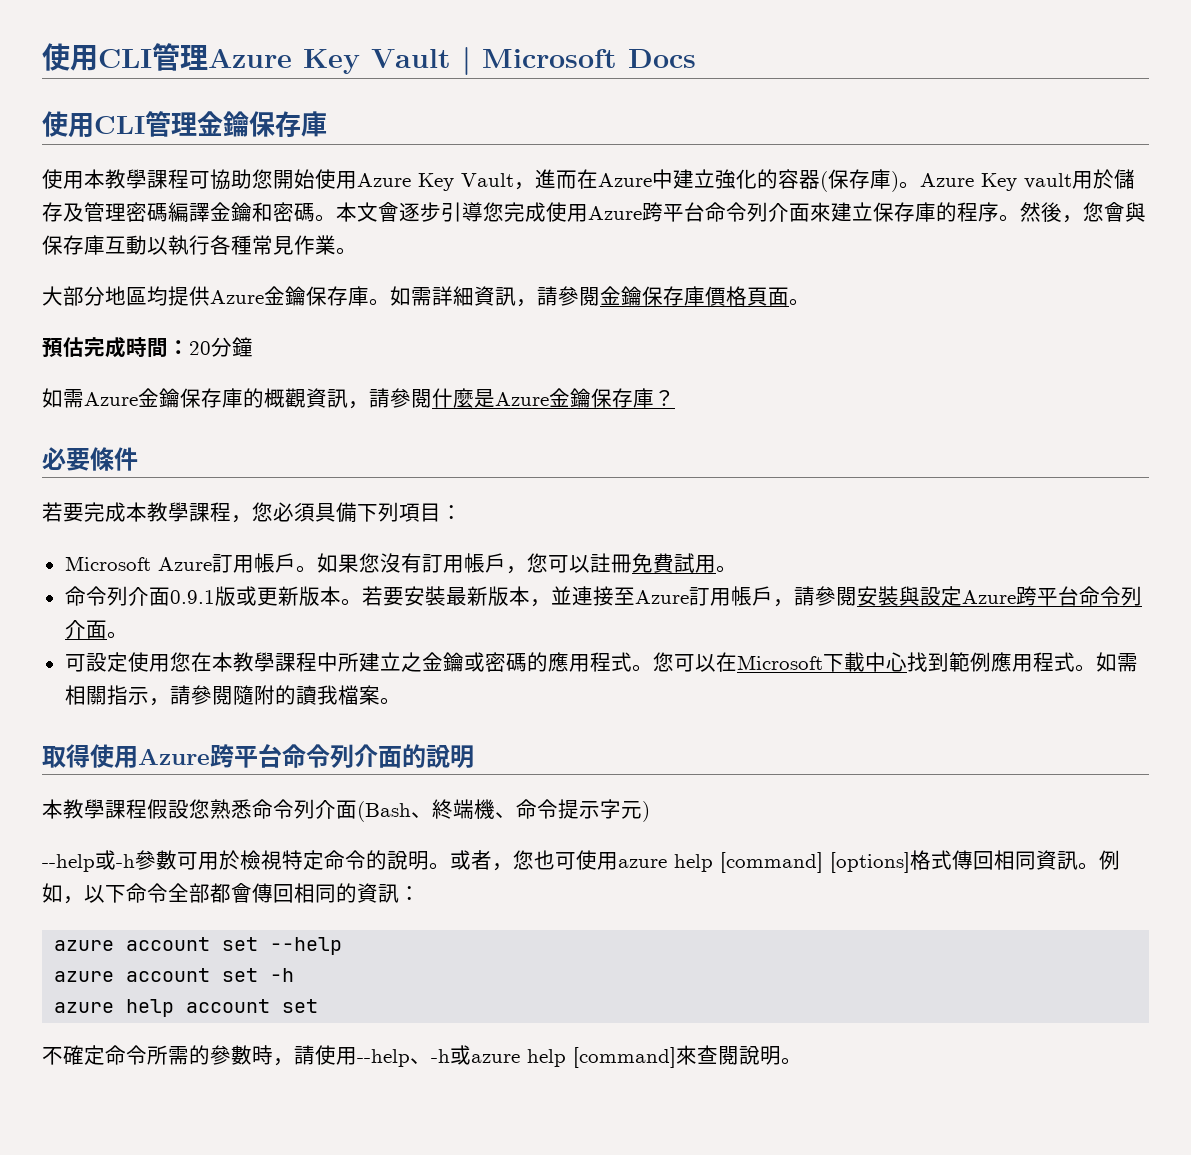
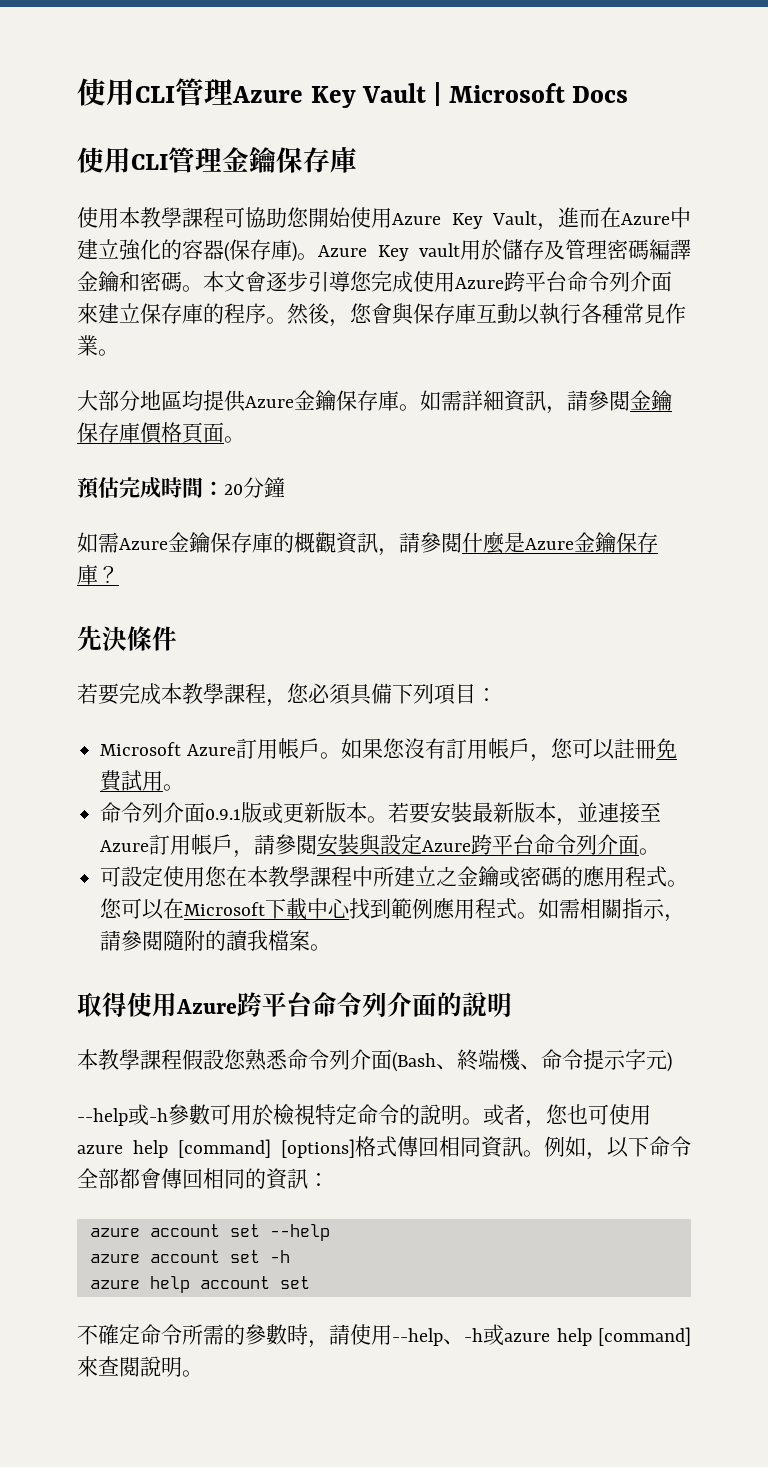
[42,447,90,471] 必要 -> [77,626,127,651] 先決

